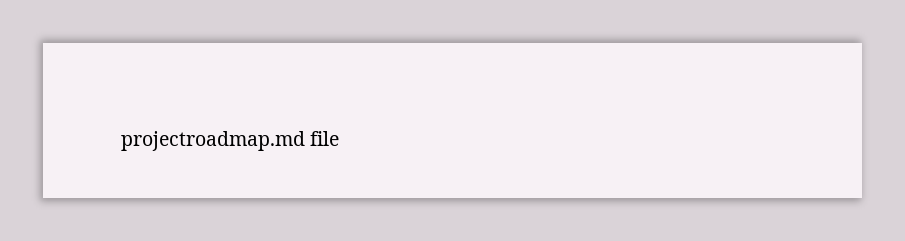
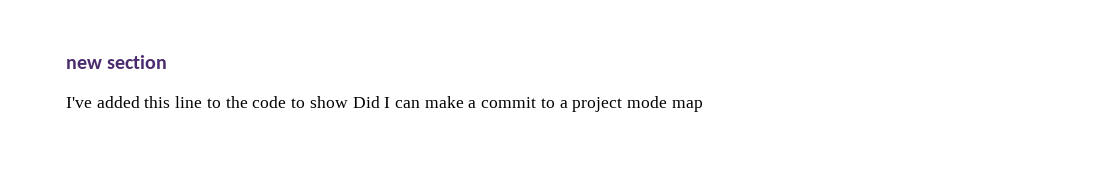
[121,131,340,151] projectroadmap.md file -> [66,55,168,69] [66,96,703,112] new section // I've added this line to the code to show Did I can make a commit to a project mode map

